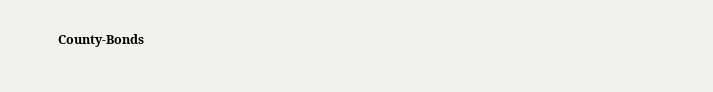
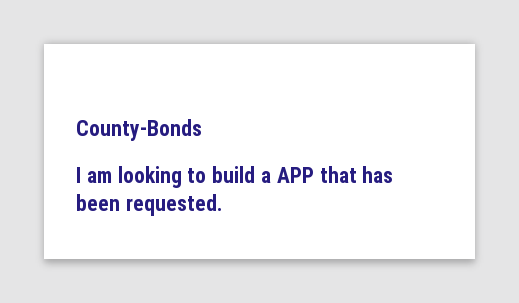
(144, 40) none -> [76,166,394,188] [76,194,222,216] // I am looking to build a APP that has been requested.

